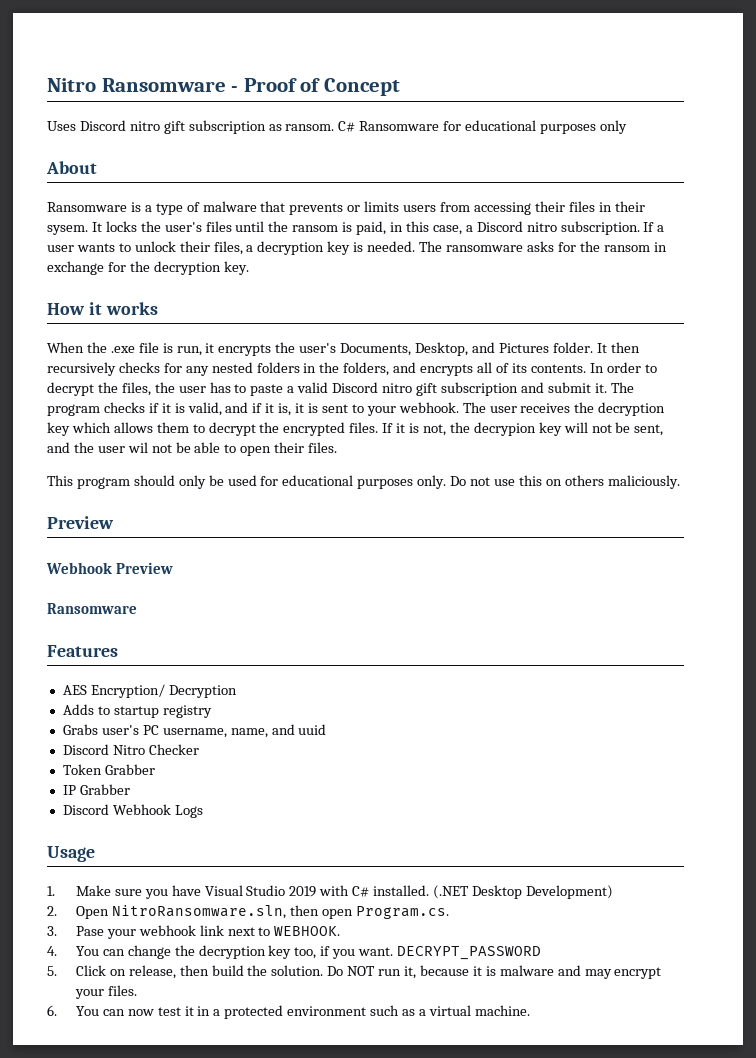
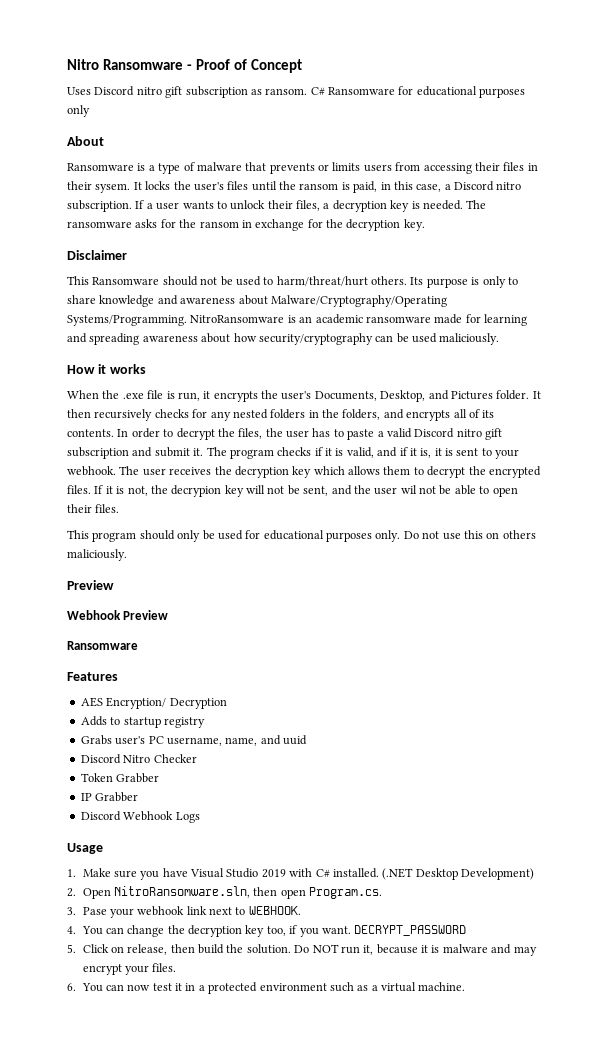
(249, 268) none -> [67,250,127,260] [67,276,518,288] [67,295,447,307] [67,314,527,326] [67,333,500,345] // Disclaimer // This Ransomware should not be used to harm/threat/hurt others. Its purpose is only to share knowledge and awareness about Malware/Cryptography/Operating Systems/Programming. NitroRansomware is an academic ransomware made for learning and spreading awareness about how security/cryptography can be used maliciously.

